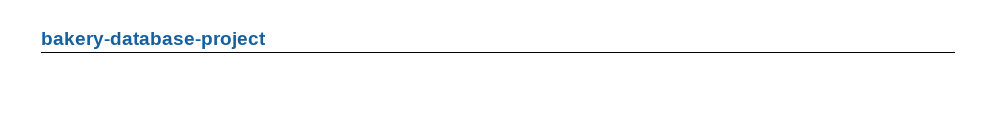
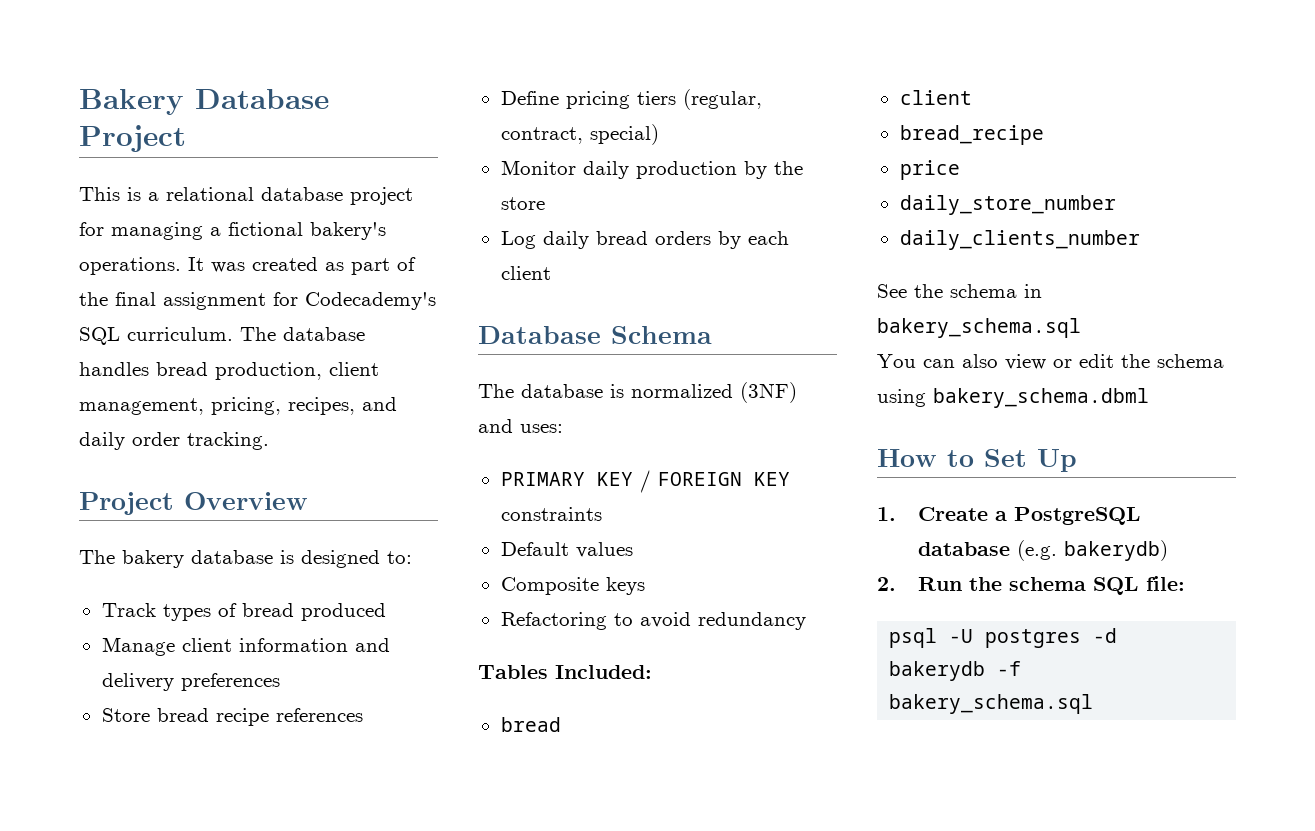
[41,32,266,49] bakery-database-project -> [79,89,329,115] [79,125,186,152] [79,187,413,205] [79,222,386,240] [79,257,416,275] [79,292,436,310] [79,327,365,345] [79,362,379,380] [79,397,397,415] [79,432,269,450] [79,492,308,515] [79,550,412,568] [101,603,386,621] [101,637,390,656] [101,673,280,691] [101,708,363,726] [500,89,762,110] [500,124,659,145] [500,160,803,179] [500,197,545,210] [500,231,789,249] [500,266,551,280] [478,326,712,344] [478,382,797,403] [478,419,563,433] [500,470,790,493] [500,507,602,521] [500,542,633,558] [500,577,645,595] [500,612,806,630] [478,665,652,679] [500,717,561,732] [899,90,972,105] [899,125,1044,145] [899,160,960,180] [899,195,1116,215] [899,230,1140,250] [877,284,1042,298] [877,318,1081,338] [877,354,1224,370] [877,388,1149,408] [877,449,1077,472] [877,507,1141,525] [917,540,1168,561] [877,576,1185,595] [889,628,1118,648] [889,661,1022,681] [889,694,1094,714] Bakery Database Project // This is a relational database project for managing a fictional bakery's operations. It was created as part of the final assignment for Codecademy's SQL curriculum. The database handles bread production, client management, pricing, recipes, and daily order tracking. // Project Overview // The bakery database is designed to: // Track types of bread produced // Manage client information and delivery preferences // Store bread recipe references // Define pricing tiers (regular, contract, special) // Monitor daily production by the store // Log daily bread orders by each client // Database Schema // The database is normalized (3NF) and uses: // PRIMARY KEY / FOREIGN KEY constraints // Default values // Composite keys // Refactoring to avoid redundancy // Tables Included: // bread // client // bread_recipe // price // daily_store_number // daily_clients_number // See the schema in bakery_schema.sql // You can also view or edit the schema using bakery_schema.dbml // How to Set Up // 1. Create a PostgreSQL database (e.g. bakerydb) // 2. Run the schema SQL file: // psql -U postgres -d bakerydb -f bakery_schema.sql

